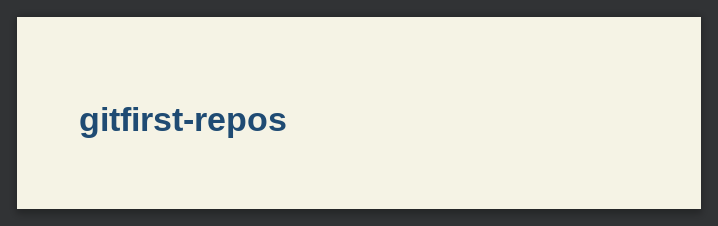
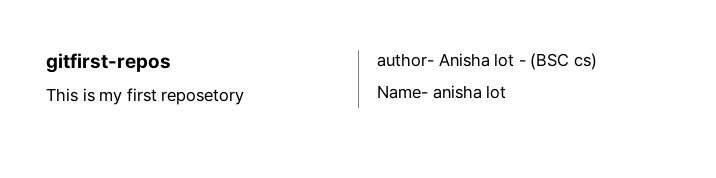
(287, 122) none -> [46,88,245,105] [377,53,597,70] [377,85,507,99] // This is my first reposetory // author- Anisha lot - (BSC cs) // Name- anisha lot

